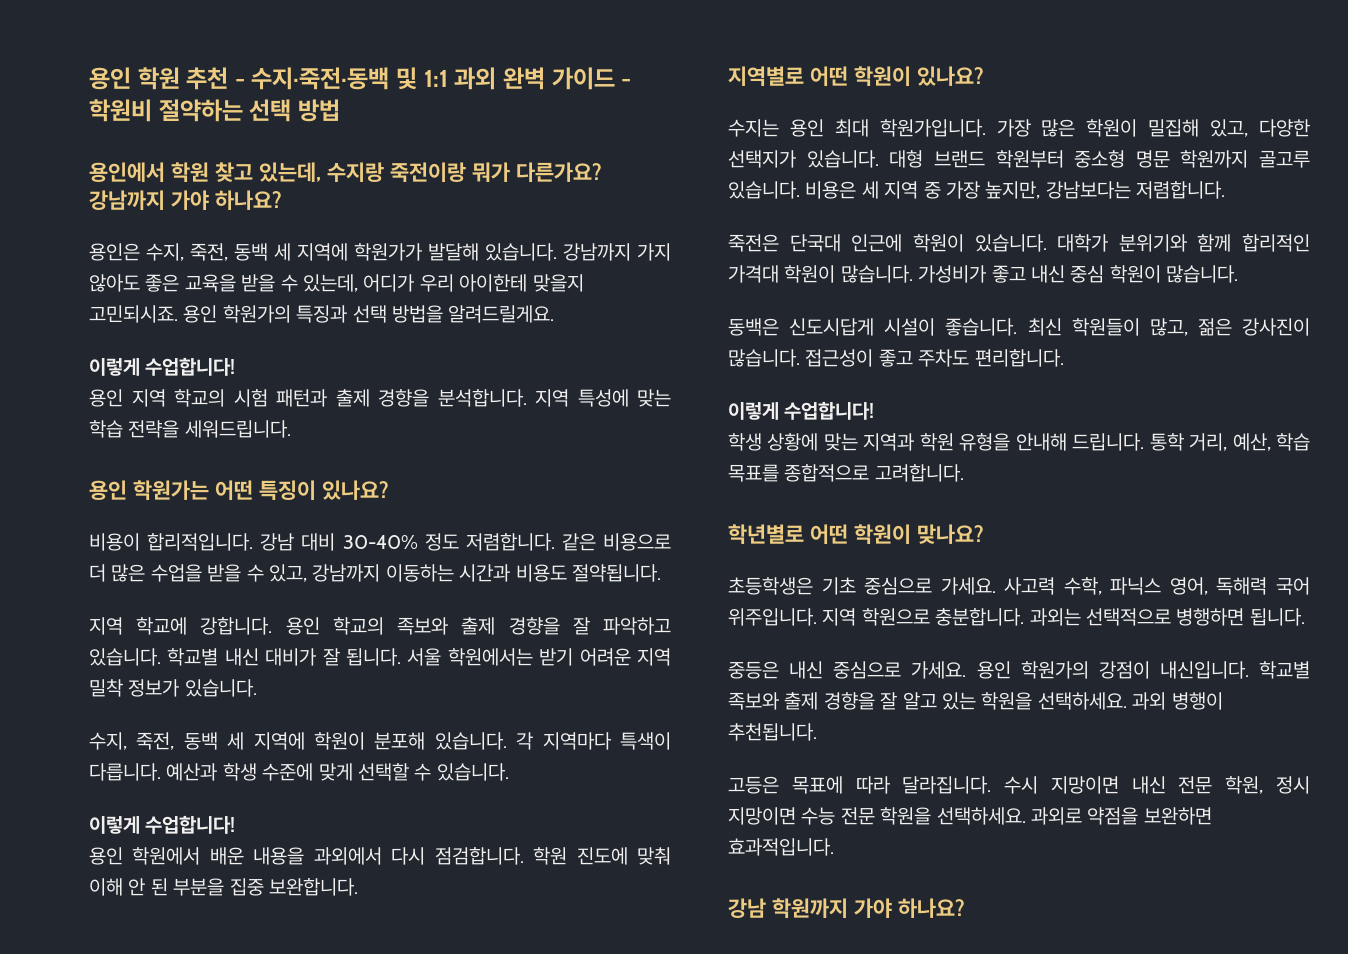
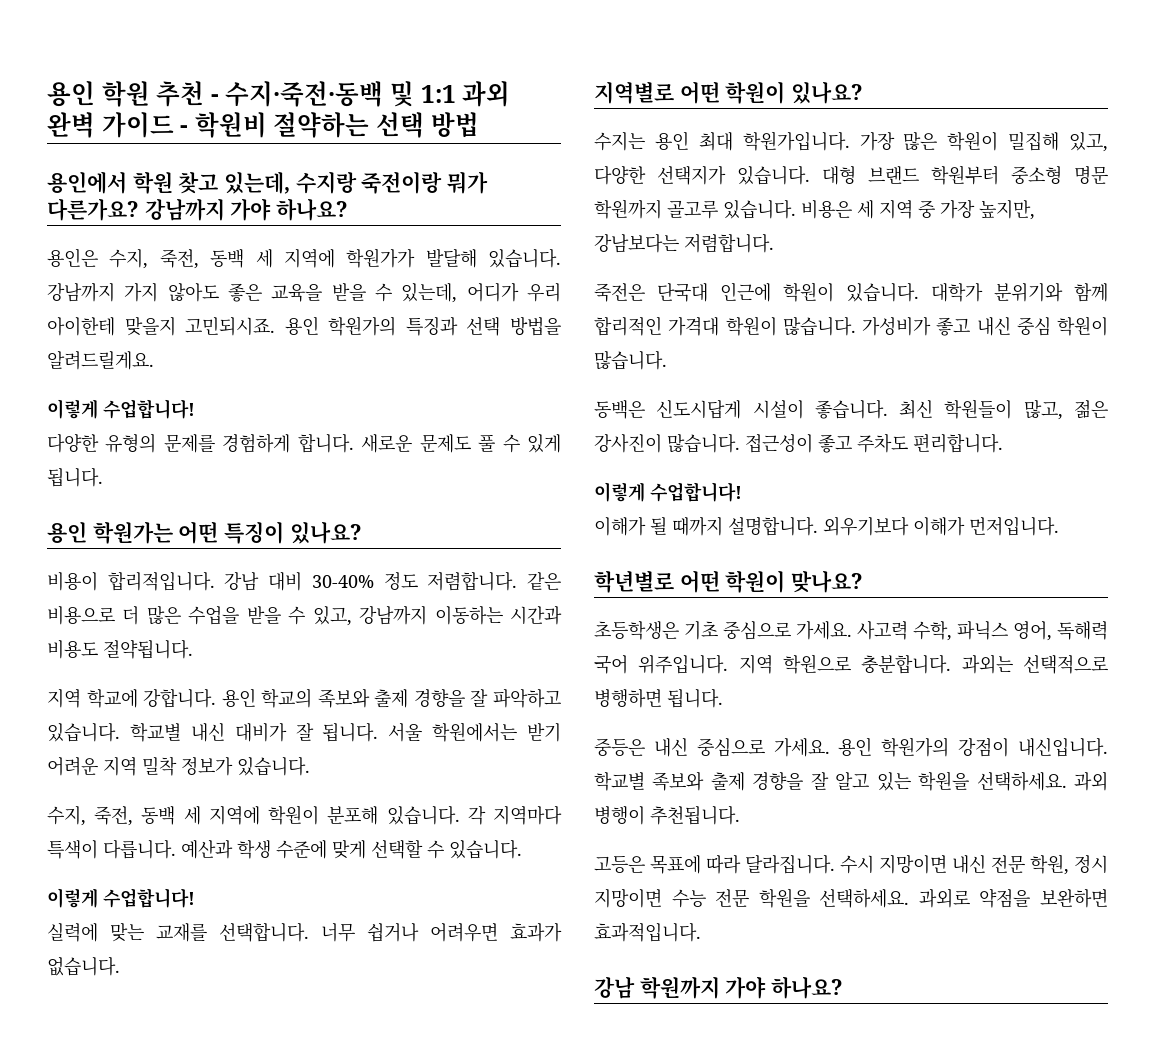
[89,389,671,407] [89,420,291,438] 용인 지역 학교의 시험 패턴과 출제 경향을 분석합니다. 지역 특성에 맞는 학습 전략을 세워드립니다. -> [47,433,562,453] [47,467,103,487] 다양한 유형의 문제를 경험하게 합니다. 새로운 문제도 풀 수 있게 됩니다.
[89,847,672,865] [89,878,358,896] 용인 학원에서 배운 내용을 과외에서 다시 점검합니다. 학원 진도에 맞춰 이해 안 된 부분을 집중 보완합니다. -> [47,922,562,942] [47,956,120,976] 실력에 맞는 교재를 선택합니다. 너무 쉽거나 어려우면 효과가 없습니다.
[728,433,1310,451] [728,464,964,482] 학생 상황에 맞는 지역과 학원 유형을 안내해 드립니다. 통학 거리, 예산, 학습 목표를 종합적으로 고려합니다. -> [594,516,1059,536] 이해가 될 때까지 설명합니다. 외우기보다 이해가 먼저입니다.

